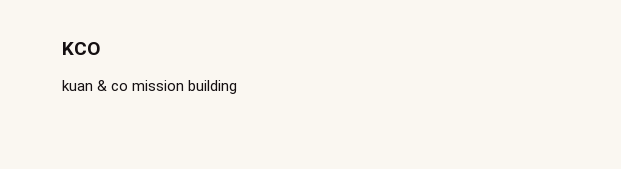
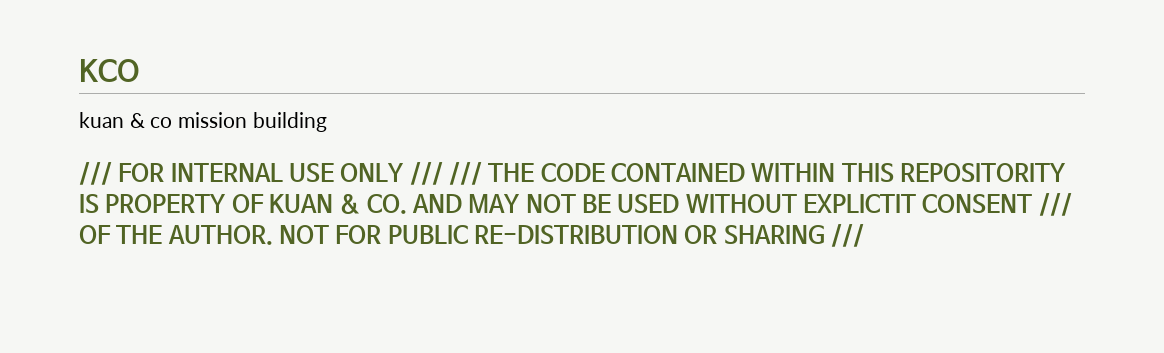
(238, 87) none -> [79,162,1067,185] [79,193,1072,216] [79,224,865,247] // /// FOR INTERNAL USE ONLY /// /// THE CODE CONTAINED WITHIN THIS REPOSITORITY IS PROPERTY OF KUAN & CO. AND MAY NOT BE USED WITHOUT EXPLICTIT CONSENT /// OF THE AUTHOR. NOT FOR PUBLIC RE-DISTRIBUTION OR SHARING ///

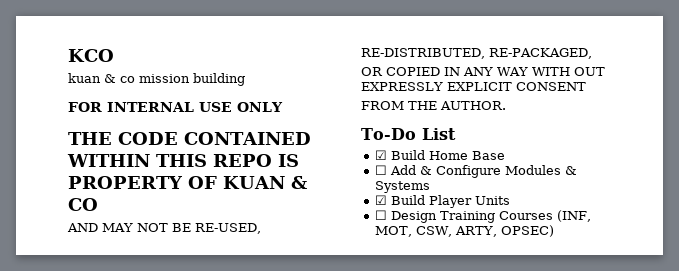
[79,162,112,185] /// -> (245, 79) none
[409,162,483,185] /// /// -> (283, 107) //
[900,163,1067,182] REPOSITORITY -> [213,154,272,167] REPO
[366,194,407,214] CO. -> [68,198,98,211] CO //
[617,194,917,213] USED WITHOUT EXPLICTIT -> [195,223,261,234] [361,48,592,59] [361,67,605,76] [361,82,512,91] RE-USED, RE-DISTRIBUTED, RE-PACKAGED, // OR COPIED IN ANY WAY WITH OUT EXPRESSLY EXPLICIT
[1038,193,1072,216] [79,225,111,244] /// OF -> [361,101,404,110] // FROM
[279,224,865,247] NOT FOR PUBLIC RE-DISTRIBUTION OR SHARING /// -> [361,128,456,140] [374,150,505,160] [374,165,577,178] [374,181,430,193] [374,195,510,208] [374,210,591,223] [374,225,554,237] // To-Do List // ☑ Build Home Base // ☐ Add & Configure Modules & Systems // ☑ Build Player Units // ☐ Design Training Courses (INF, MOT, CSW, ARTY, OPSEC)

